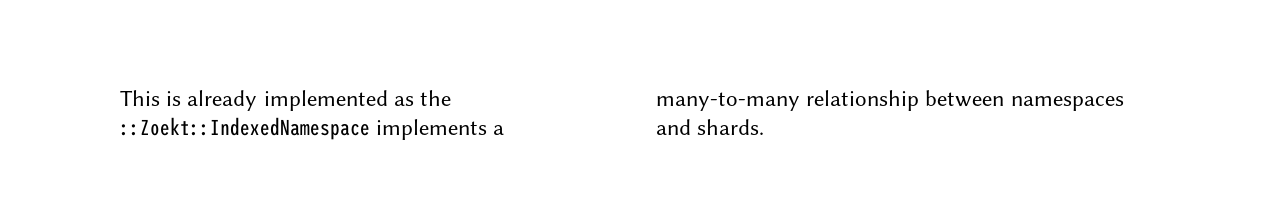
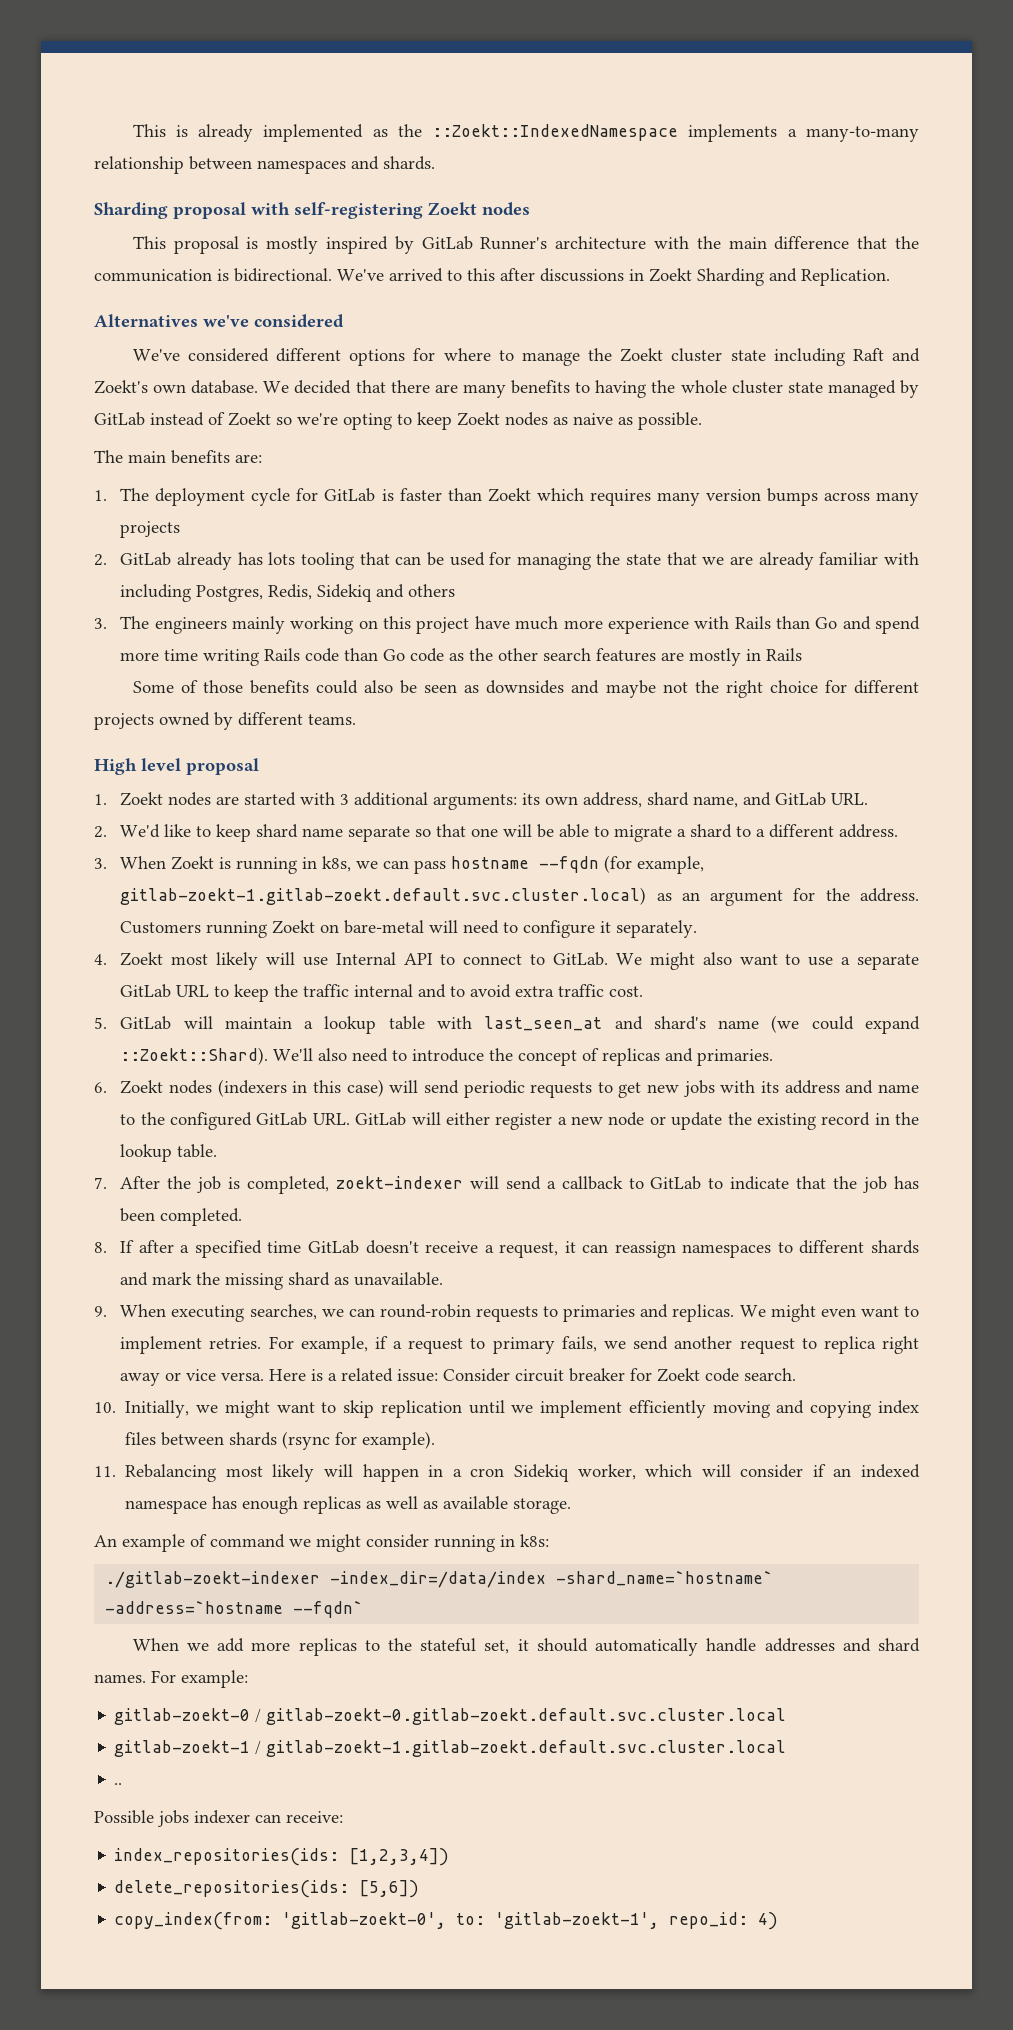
(765, 127) none -> [94,202,530,219] [132,236,919,254] [94,268,890,286] [94,314,344,328] [132,348,921,366] [94,380,920,398] [94,412,702,430] [94,450,262,464] [94,488,919,506] [120,521,181,538] [94,552,920,570] [120,584,456,602] [94,616,921,634] [120,648,803,666] [132,680,919,698] [94,712,356,730] [94,758,259,775] [94,792,869,810] [94,824,899,842] [94,855,705,874] [120,887,920,906] [120,920,698,938] [94,952,919,970] [120,984,644,1002] [94,1015,920,1034] [120,1047,774,1066] [94,1079,920,1098] [120,1112,919,1130] [120,1144,218,1162] [94,1176,920,1194] [120,1208,243,1226] [94,1240,920,1258] [120,1272,444,1290] [94,1304,920,1322] [120,1336,920,1354] [120,1368,797,1386] [94,1400,919,1418] [125,1431,436,1450] [94,1464,921,1482] [125,1496,572,1514] [94,1534,549,1552] [105,1571,774,1588] [105,1601,364,1618] [132,1638,921,1656] [94,1670,248,1688] [114,1708,787,1725] [114,1740,787,1757] [114,1783,123,1785] [94,1810,343,1827] [114,1848,450,1866] [114,1880,420,1898] [114,1912,779,1930] // Sharding proposal with self-registering Zoekt nodes // This proposal is mostly inspired by GitLab Runner's architecture with the main difference that the communication is bidirectional. We've arrived to this after discussions in Zoekt Sharding and Replication. // Alternatives we've considered // We've considered different options for where to manage the Zoekt cluster state including Raft and Zoekt's own database. We decided that there are many benefits to having the whole cluster state managed by GitLab instead of Zoekt so we're opting to keep Zoekt nodes as naive as possible. // The main benefits are: // 1. The deployment cycle for GitLab is faster than Zoekt which requires many version bumps across many projects // 2. GitLab already has lots tooling that can be used for managing the state that we are already familiar with including Postgres, Redis, Sidekiq and others // 3. The engineers mainly working on this project have much more experience with Rails than Go and spend more time writing Rails code than Go code as the other search features are mostly in Rails // Some of those benefits could also be seen as downsides and maybe not the right choice for different projects owned by different teams. // High level proposal // 1. Zoekt nodes are started with 3 additional arguments: its own address, shard name, and GitLab URL. // 2. We'd like to keep shard name separate so that one will be able to migrate a shard to a different address. // 3. When Zoekt is running in k8s, we can pass hostname --fqdn (for example, gitlab-zoekt-1.gitlab-zoekt.default.svc.cluster.local) as an argument for the address. Customers running Zoekt on bare-metal will need to configure it separately. // 4. Zoekt most likely will use Internal API to connect to GitLab. We might also want to use a separate GitLab URL to keep the traffic internal and to avoid extra traffic cost. // 5. GitLab will maintain a lookup table with last_seen_at and shard's name (we could expand ::Zoekt::Shard). We'll also need to introduce the concept of replicas and primaries. // 6. Zoekt nodes (indexers in this case) will send periodic requests to get new jobs with its address and name to the configured GitLab URL. GitLab will either register a new node or update the existing record in the lookup table. // 7. After the job is completed, zoekt-indexer will send a callback to GitLab to indicate that the job has been completed. // 8. If after a specified time GitLab doesn't receive a request, it can reassign namespaces to different shards and mark the missing shard as unavailable. // 9. When executing searches, we can round-robin requests to primaries and replicas. We might even want to implement retries. For example, if a request to primary fails, we send another request to replica right away or vice versa. Here is a related issue: Consider circuit breaker for Zoekt code search. // 10. Initially, we might want to skip replication until we implement efficiently moving and copying index files between shards (rsync for example). // 11. Rebalancing most likely will happen in a cron Sidekiq worker, which will consider if an indexed namespace has enough replicas as well as available storage. // An example of command we might consider running in k8s: // ./gitlab-zoekt-indexer -index_dir=/data/index -shard_name=`hostname` -address=`hostname --fqdn` // When we add more replicas to the stateful set, it should automatically handle addresses and shard names. For example: // gitlab-zoekt-0 / gitlab-zoekt-0.gitlab-zoekt.default.svc.cluster.local // gitlab-zoekt-1 / gitlab-zoekt-1.gitlab-zoekt.default.svc.cluster.local // .. // Possible jobs indexer can receive: // index_repositories(ids: [1,2,3,4]) // delete_repositories(ids: [5,6]) // copy_index(from: 'gitlab-zoekt-0', to: 'gitlab-zoekt-1', repo_id: 4)

